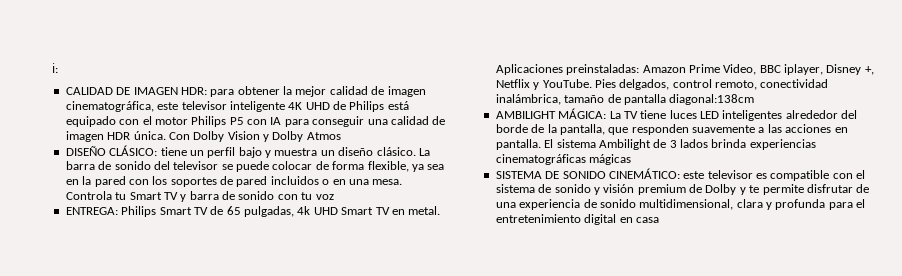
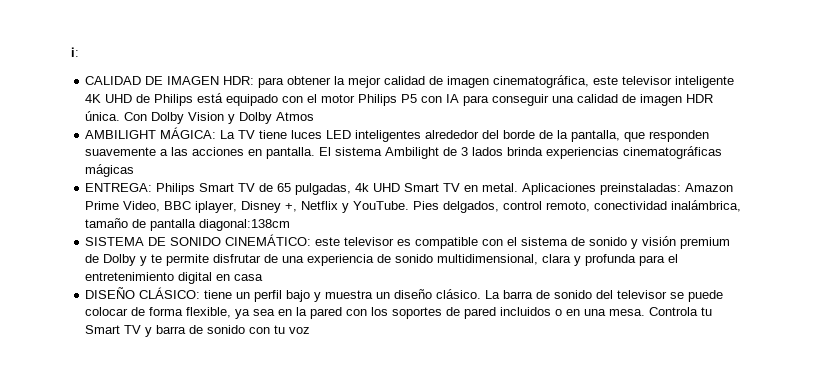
(341, 136) none -> [85,127,710,142] [85,146,723,159] [85,164,135,177] [85,183,734,195] [85,200,742,213] [85,218,291,231] [85,234,731,249] [85,254,679,266] [85,272,264,284] // AMBILIGHT MÁGICA: La TV tiene luces LED inteligentes alrededor del borde de la pantalla, que responden suavemente a las acciones en pantalla. El sistema Ambilight de 3 lados brinda experiencias cinematográficas mágicas // ENTREGA: Philips Smart TV de 65 pulgadas, 4k UHD Smart TV en metal. Aplicaciones preinstaladas: Amazon Prime Video, BBC iplayer, Disney +, Netflix y YouTube. Pies delgados, control remoto, conectividad inalámbrica, tamaño de pantalla diagonal:138cm // SISTEMA DE SONIDO CINEMÁTICO: este televisor es compatible con el sistema de sonido y visión premium de Dolby y te permite disfrutar de una experiencia de sonido multidimensional, clara y profunda para el entretenimiento digital en casa
[65,206,441,217] [495,64,874,75] [495,79,829,90] [495,94,755,105] [495,108,858,121] [495,124,848,135] [495,139,816,150] [495,154,632,165] [495,168,866,181] [495,184,870,195] [495,199,866,210] [495,214,659,225] // ENTREGA: Philips Smart TV de 65 pulgadas, 4k UHD Smart TV en metal. Aplicaciones preinstaladas: Amazon Prime Video, BBC iplayer, Disney +, Netflix y YouTube. Pies delgados, control remoto, conectividad inalámbrica, tamaño de pantalla diagonal:138cm // AMBILIGHT MÁGICA: La TV tiene luces LED inteligentes alrededor del borde de la pantalla, que responden suavemente a las acciones en pantalla. El sistema Ambilight de 3 lados brinda experiencias cinematográficas mágicas // SISTEMA DE SONIDO CINEMÁTICO: este televisor es compatible con el sistema de sonido y visión premium de Dolby y te permite disfrutar de una experiencia de sonido multidimensional, clara y profunda para el entretenimiento digital en casa -> (311, 330) none

